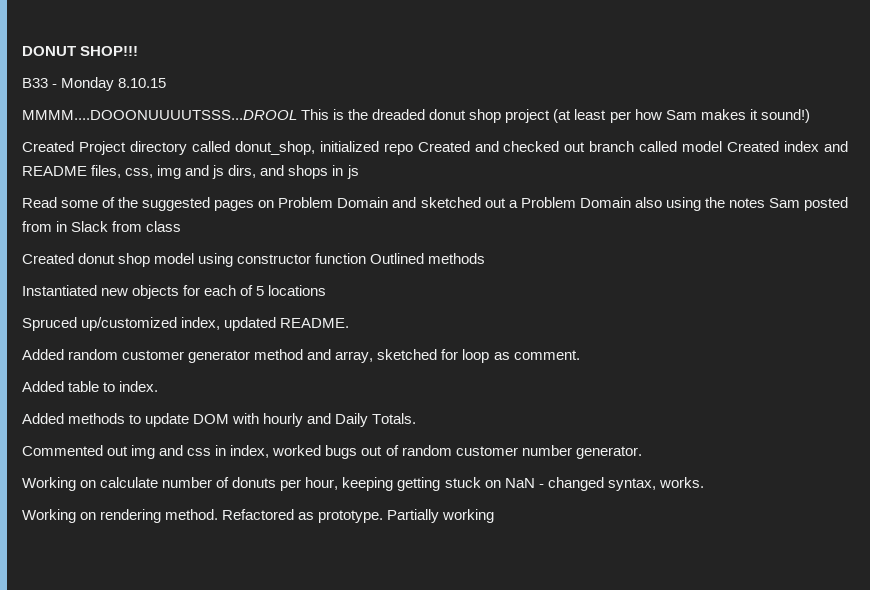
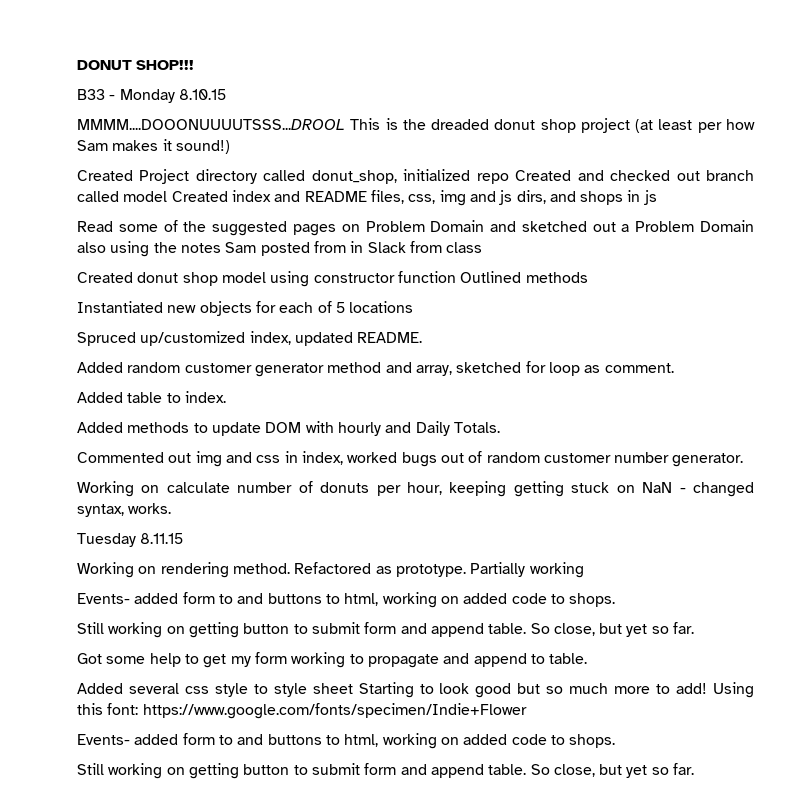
(704, 482) none -> [77,533,184,547] // Tuesday 8.11.15
(495, 516) none -> [77,592,616,608] [77,622,695,638] [77,652,588,668] [77,682,755,698] [77,703,527,719] [77,733,616,749] [77,763,695,779] // Events- added form to and buttons to html, working on added code to shops. // Still working on getting button to submit form and append table. So close, but yet so far. // Got some help to get my form working to propagate and append to table. // Added several css style to style sheet Starting to look good but so much more to add! Using this font: https://www.google.com/fonts/specimen/Indie+Flower // Events- added form to and buttons to html, working on added code to shops. // Still working on getting button to submit form and append table. So close, but yet so far.

